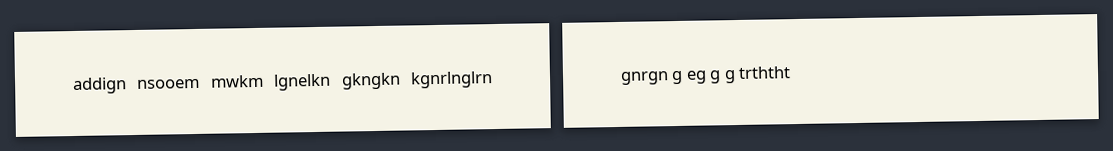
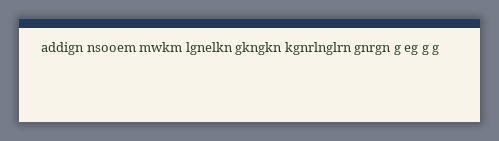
[738,66,792,79] trththt -> (440, 50) none

